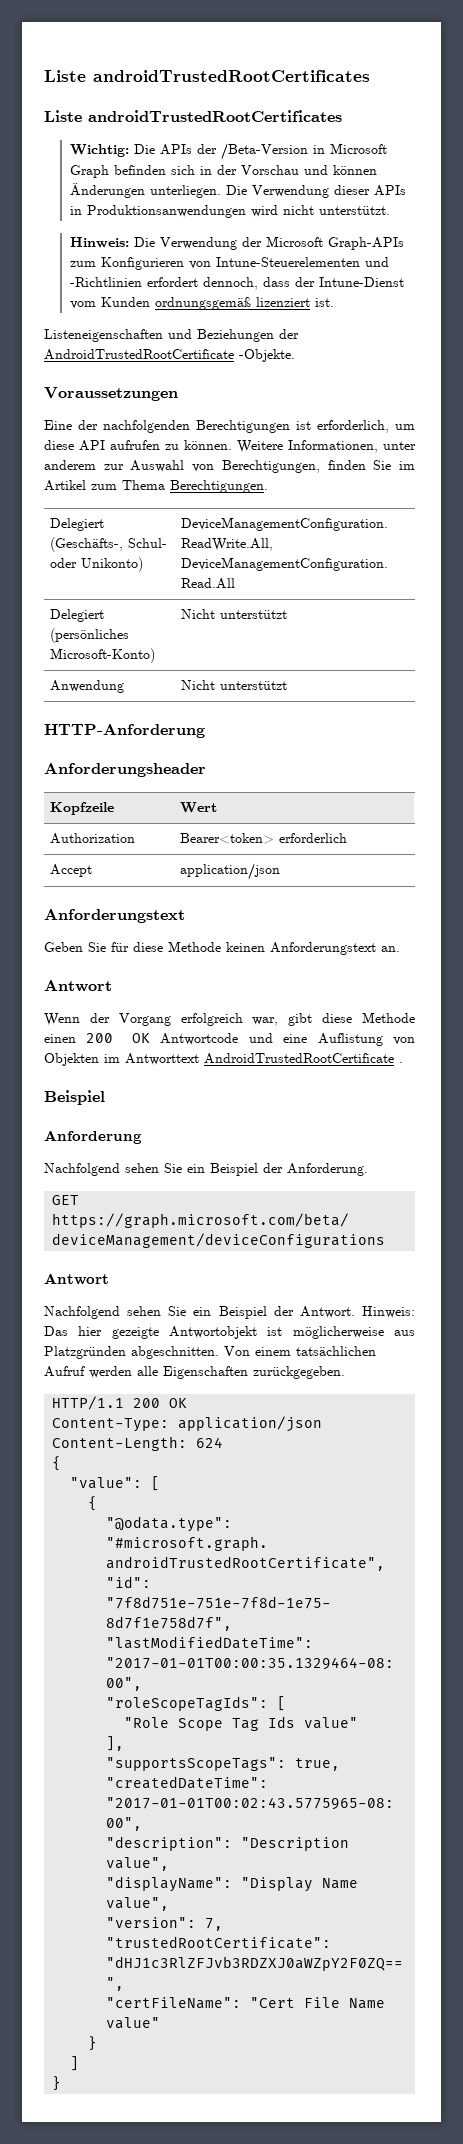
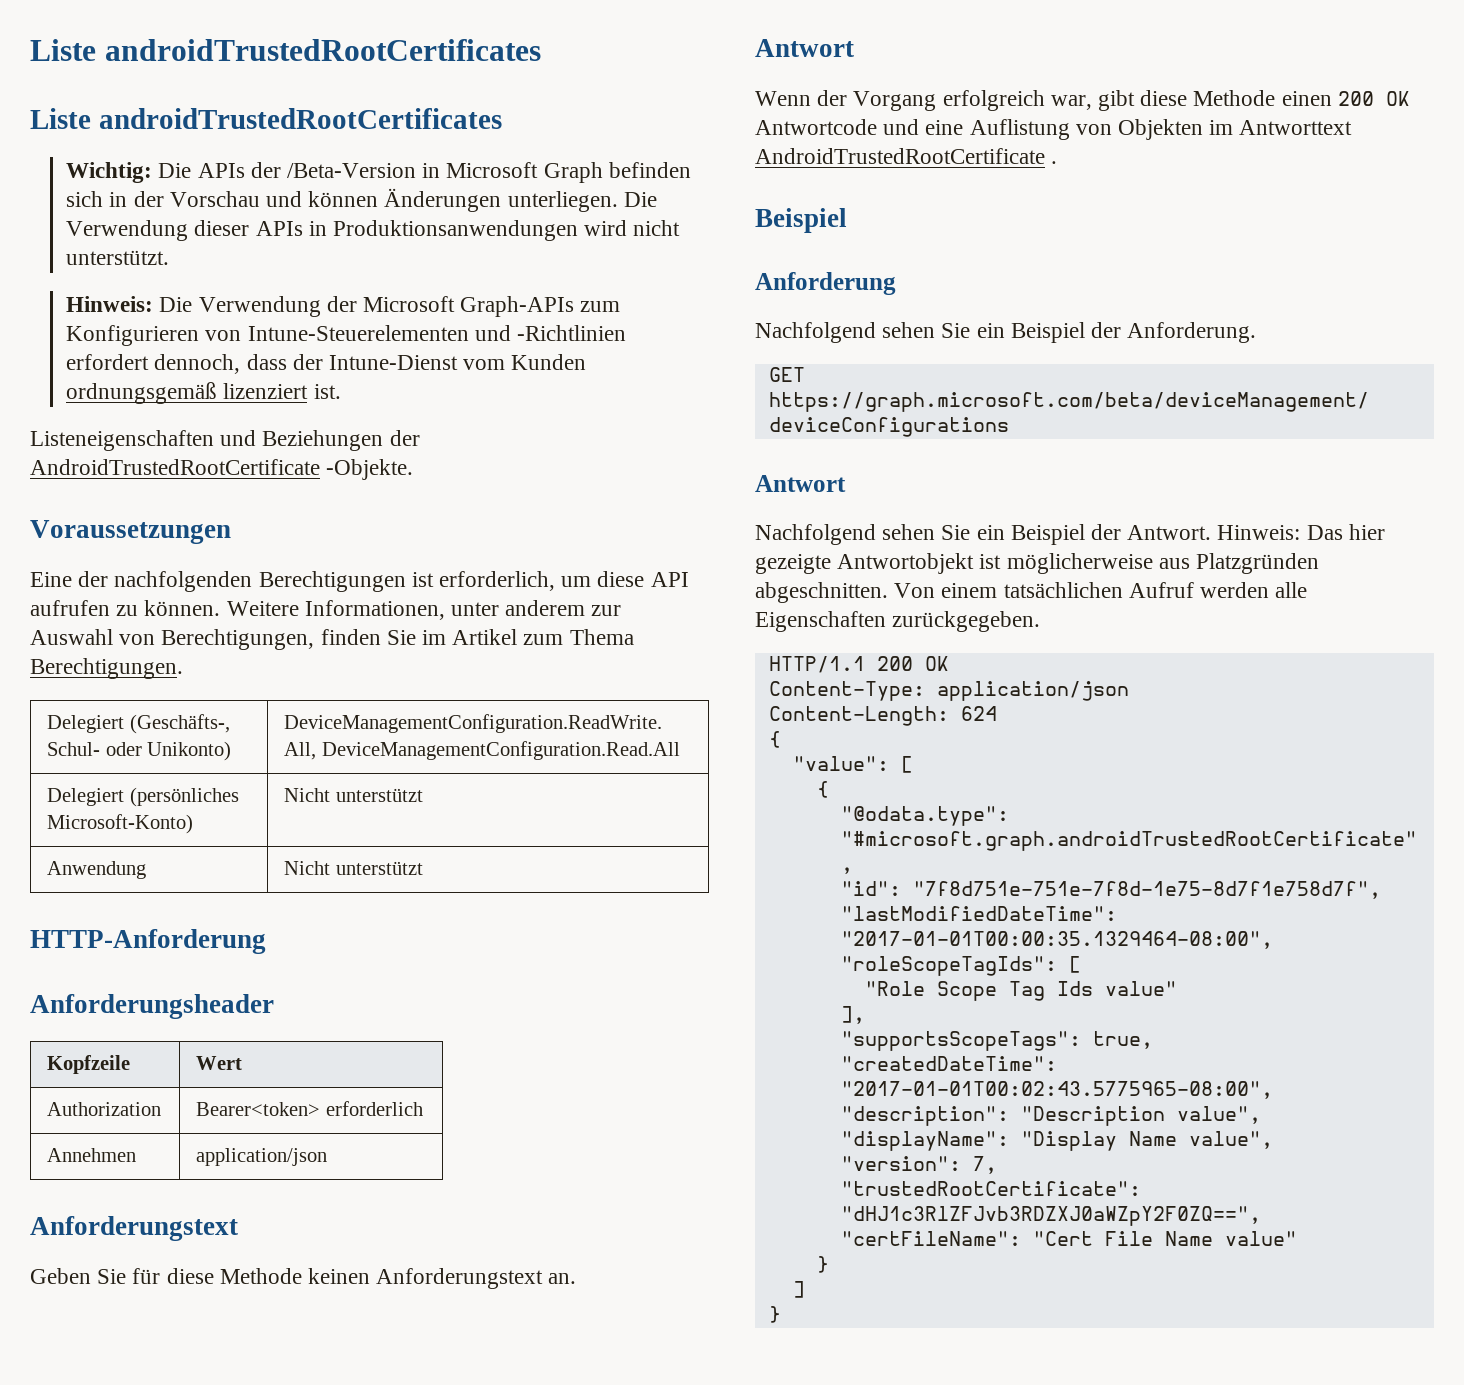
[50,864,93,877] Accept -> [47,1148,137,1162] Annehmen

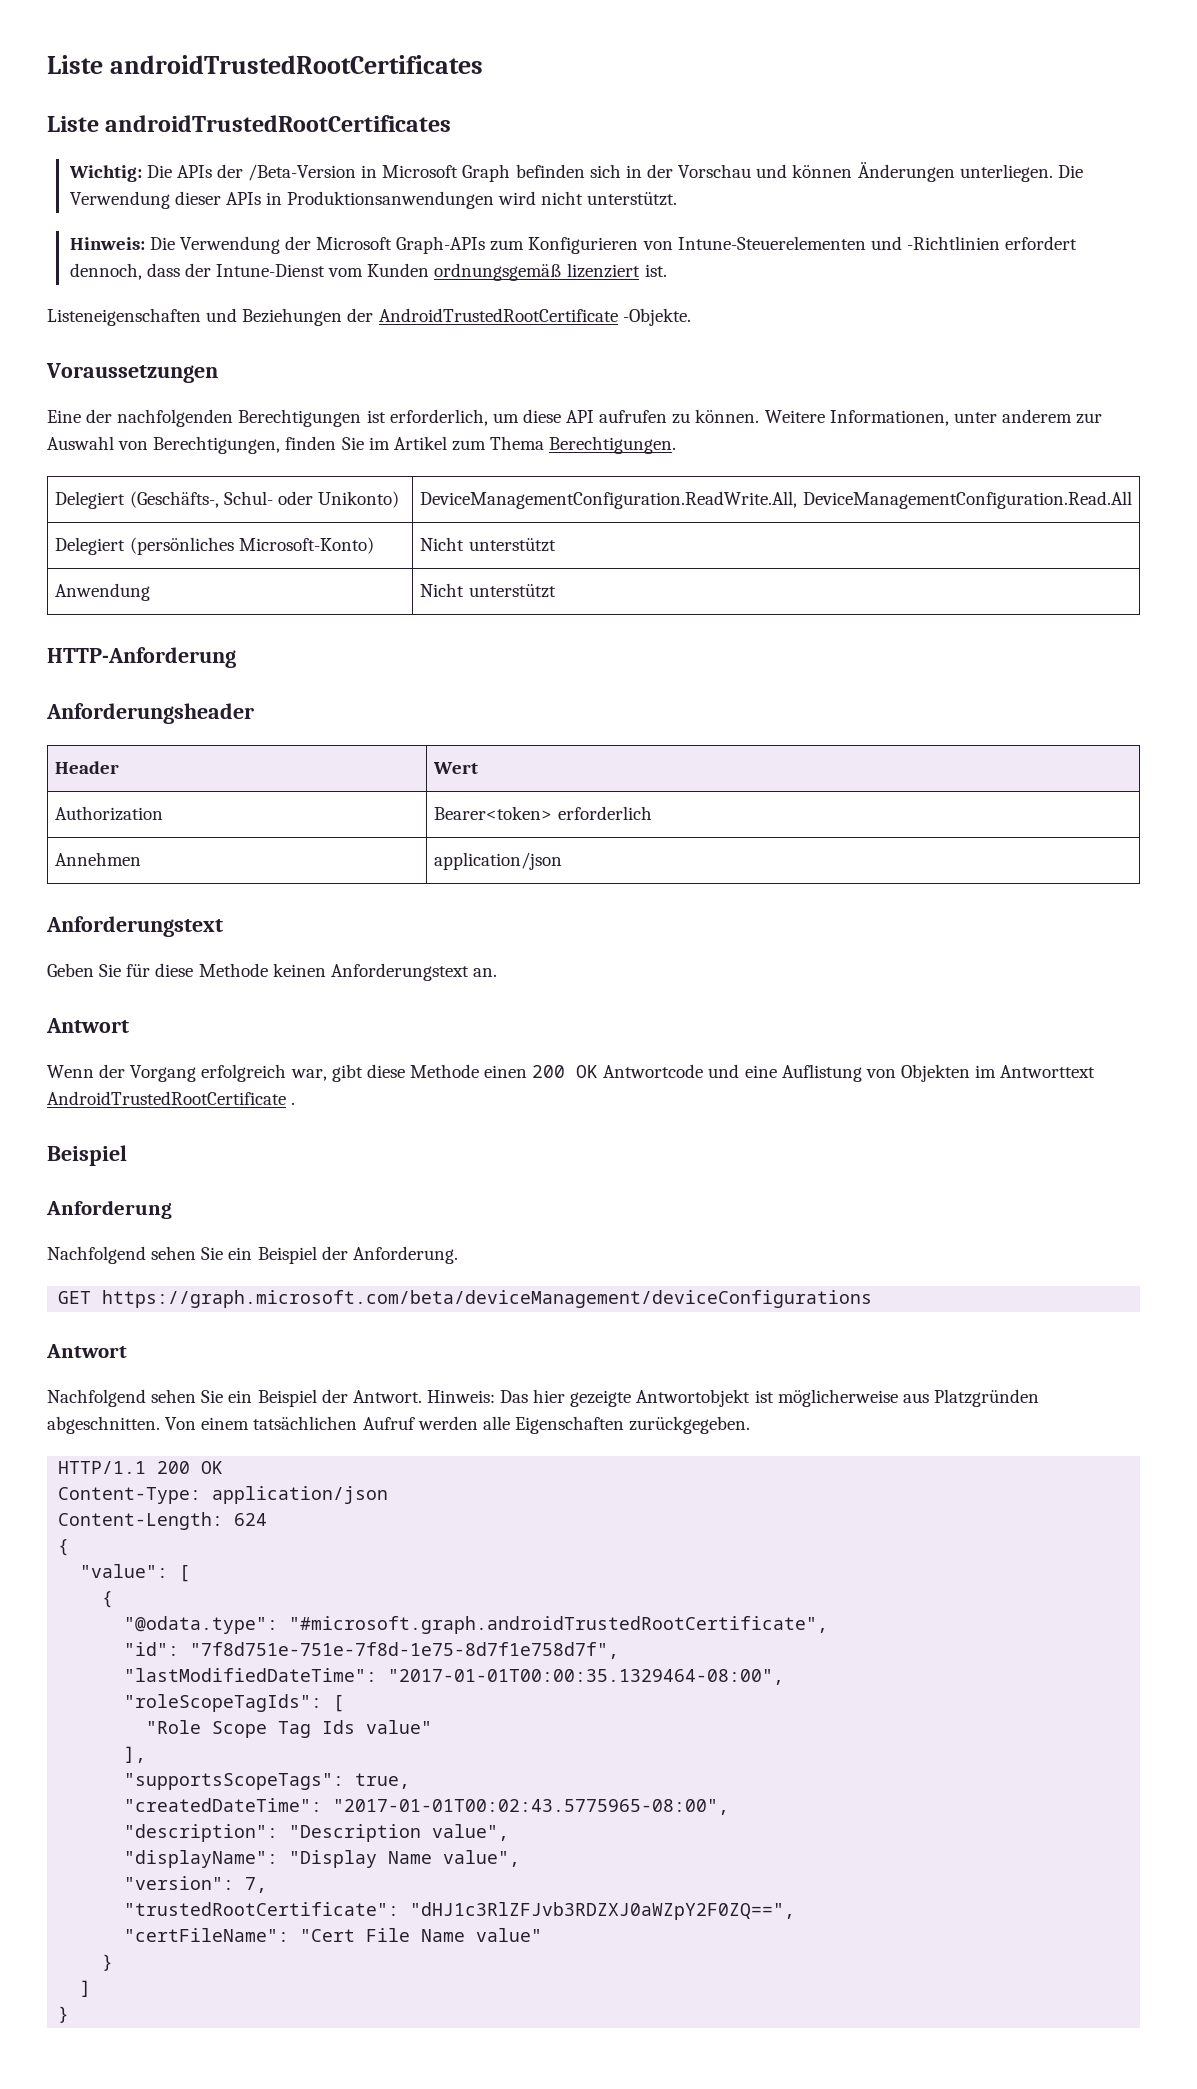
[47,1055,131,1074] Kopfzeile -> [55,761,120,774] Header

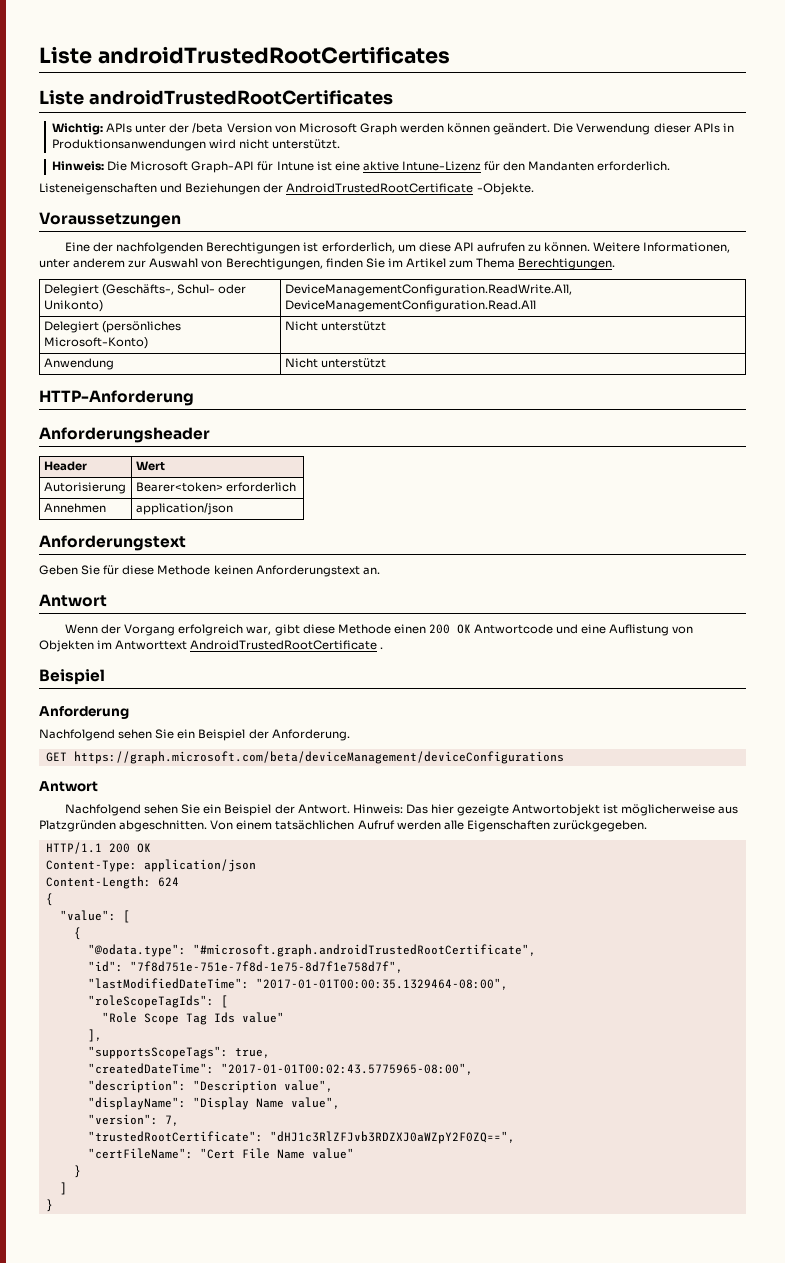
[146,162,1053,182] Die APIs der /Beta-Version in Microsoft Graph befinden sich in der Vorschau und können Änderungen unterliegen. -> [106,123,551,135] APIs unter der /beta Version von Microsoft Graph werden können geändert.
[179,236,1078,254] [69,263,667,281] Verwendung der Microsoft Graph-APIs zum Konfigurieren von Intune-Steuerelementen und -Richtlinien erfordert dennoch, dass der Intune-Dienst vom Kunden ordnungsgemäß lizenziert ist. -> [130,161,671,173] Microsoft Graph-API für Intune ist eine aktive Intune-Lizenz für den Mandanten erforderlich.
[55,806,164,821] Authorization -> [43,482,126,494] Autorisierung

